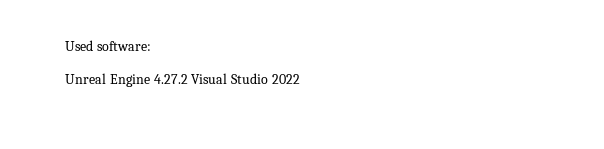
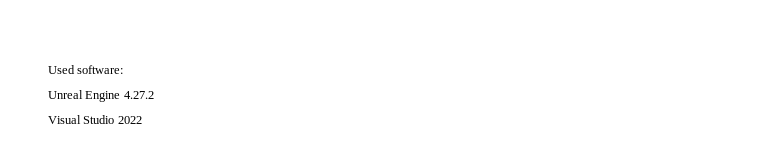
(188, 79) none -> (154, 95) //

